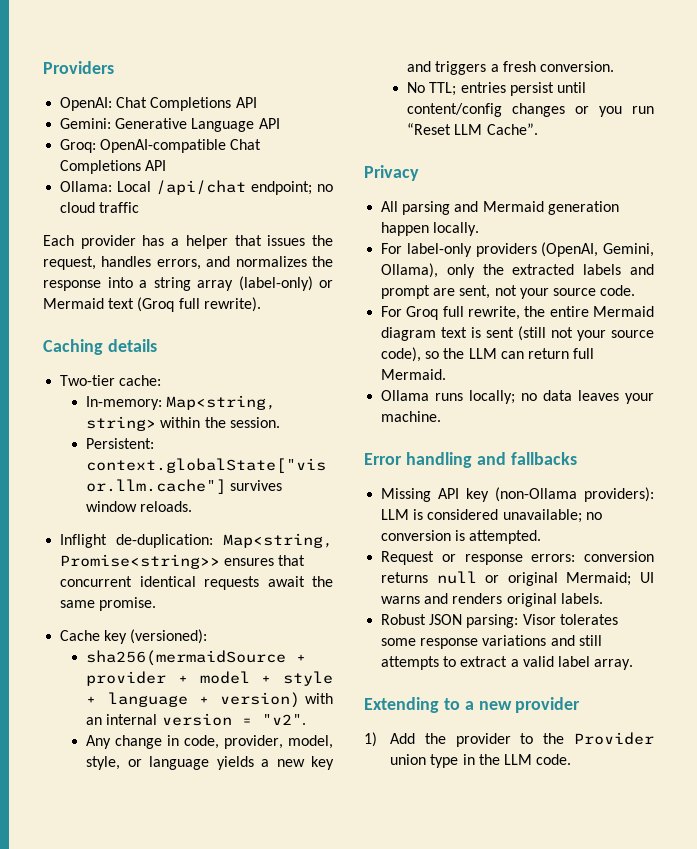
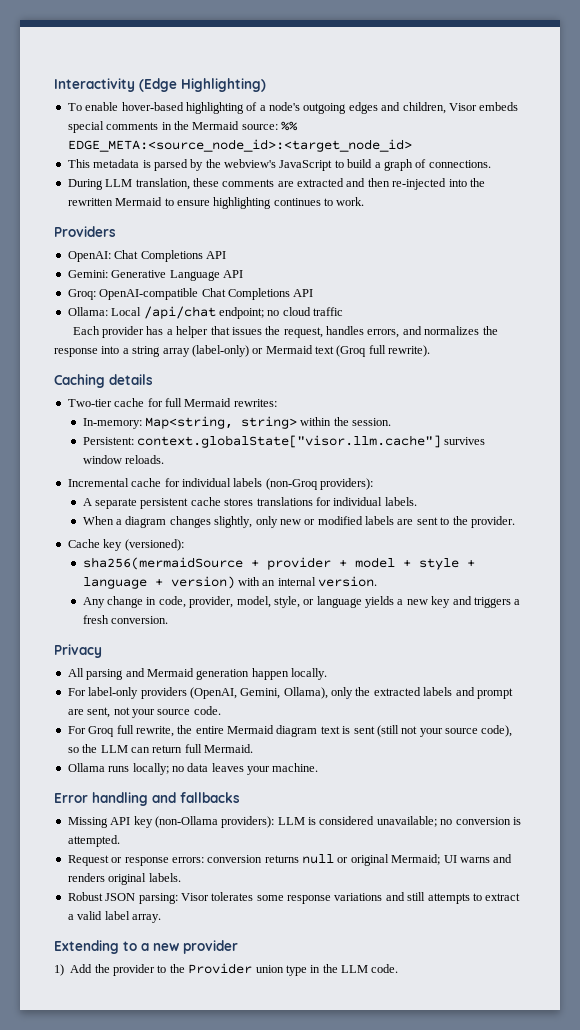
(43, 67) none -> [54,78,266,92] [67,102,519,114] [67,121,298,133] [67,139,412,152] [67,159,491,171] [67,178,485,190] [67,197,365,209] Interactivity (Edge Highlighting) // To enable hover-based highlighting of a node's outgoing edges and children, Visor embeds special comments in the Mermaid source: %% EDGE_META:<source_node_id>:<target_node_id> // This metadata is parsed by the webview's JavaScript to build a graph of connections. // During LLM translation, these comments are extracted and then re-injected into the rewritten Mermaid to ensure highlighting continues to work. //
[119,375,162,386] cache: -> [114,398,277,407] cache for full Mermaid rewrites:
[60,533,333,548] [60,554,306,569] [60,576,333,590] [60,597,157,611] Inflight de-duplication: Map<string, Promise<string>> ensures that concurrent identical requests await the same promise. -> [67,478,373,490] [82,497,417,509] [82,516,515,528] Incremental cache for individual labels (non-Groq providers): // A separate persistent cache stores translations for individual labels. // When a diagram changes slightly, only new or modified labels are sent to the provider.
[161,713,306,726] version = "v2". -> [318,576,378,587] version.
[407,82,587,96] [407,103,654,117] [407,123,538,135] // No TTL; entries persist until content/config changes or you run “Reset LLM Cache”. -> (169, 620) none

